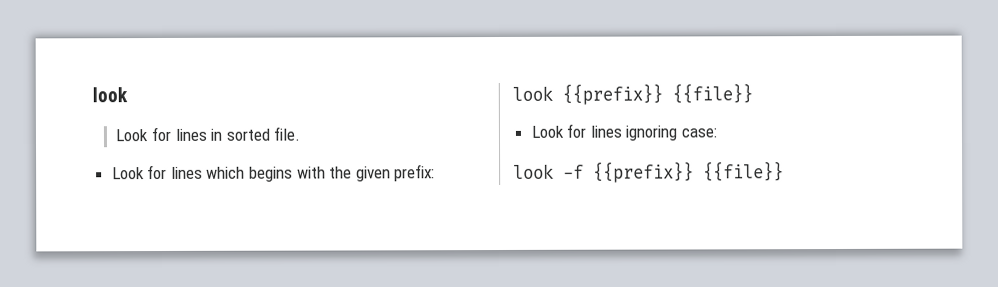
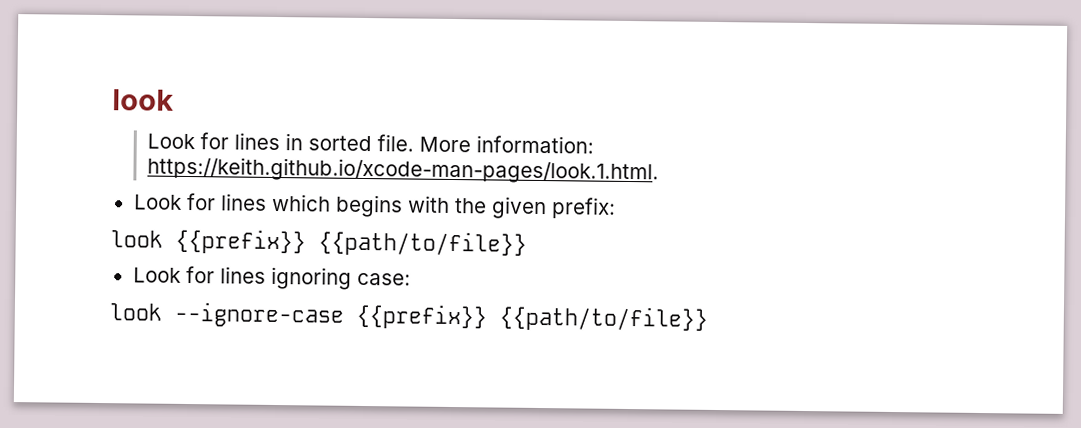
(301, 133) none -> [419,135,595,154] [147,156,660,185] More information: https://keith.github.io/xcode-man-pages/look.1.html.
[672,83,753,104] {{file}} -> [318,230,527,257] {{path/to/file}}
[563,161,784,183] -f {{prefix}} {{file}} -> [174,301,708,332] --ignore-case {{prefix}} {{path/to/file}}

